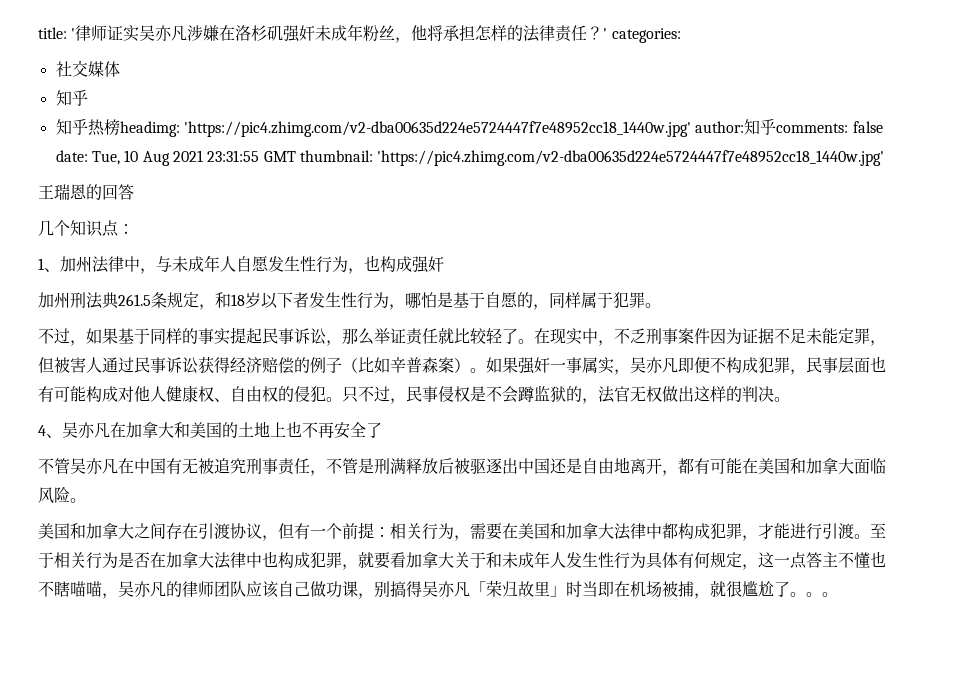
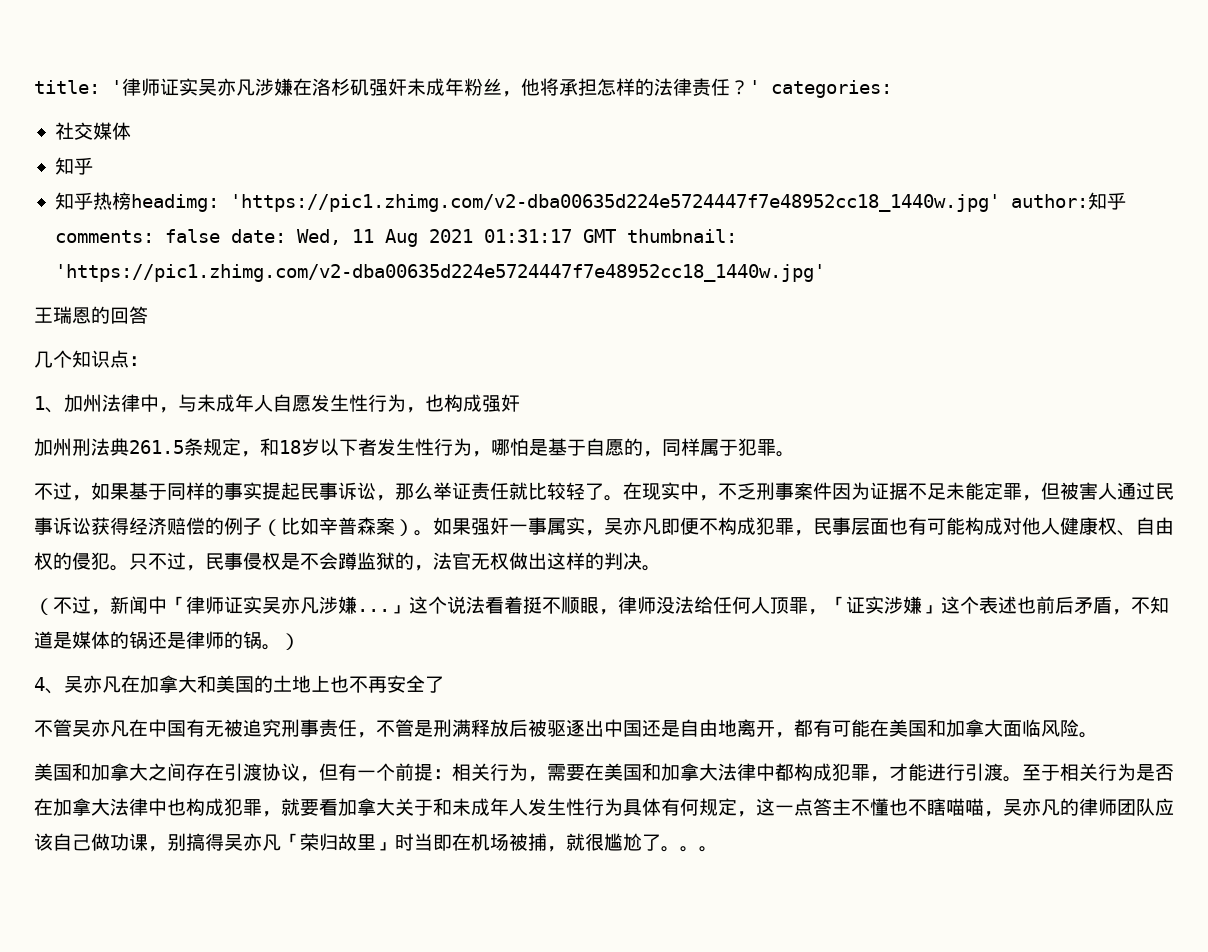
[183,121,691,137] 'https://pic4.zhimg.com/v2-dba00635d224e5724447f7e48952cc18_1440w.jpg' -> [229,194,1000,212] 'https://pic1.zhimg.com/v2-dba00635d224e5724447f7e48952cc18_1440w.jpg'
[91,150,139,165] Tue, 10 -> [296,229,374,245] Wed, 11
[207,150,260,162] 23:31:55 -> [483,229,572,243] 01:31:17
[377,150,885,166] 'https://pic4.zhimg.com/v2-dba00635d224e5724447f7e48952cc18_1440w.jpg' -> [54,264,825,282] 'https://pic1.zhimg.com/v2-dba00635d224e5724447f7e48952cc18_1440w.jpg'
(790, 399) none -> [34,596,1169,615] [34,631,300,650] // （不过，新闻中「律师证实吴亦凡涉嫌...」这个说法看着挺不顺眼，律师没法给任何人顶罪，「证实涉嫌」这个表述也前后矛盾，不知道是媒体的锅还是律师的锅。）

